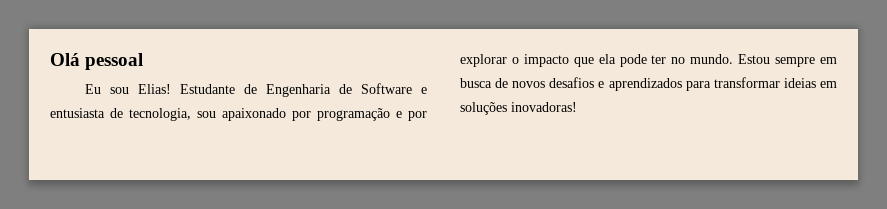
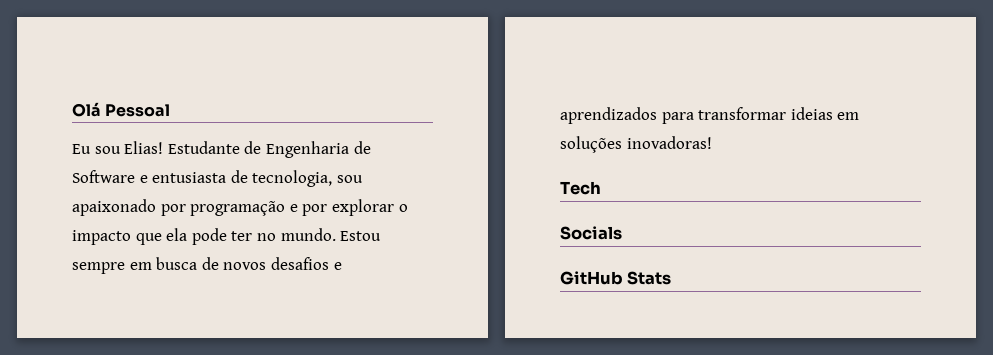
[85,53,144,70] pessoal -> [105,104,171,117] Pessoal
(577, 107) none -> [560,181,601,195] [560,226,622,240] [560,271,672,285] // Tech // Socials // GitHub Stats

